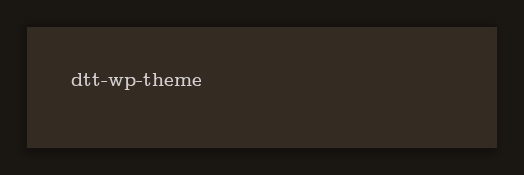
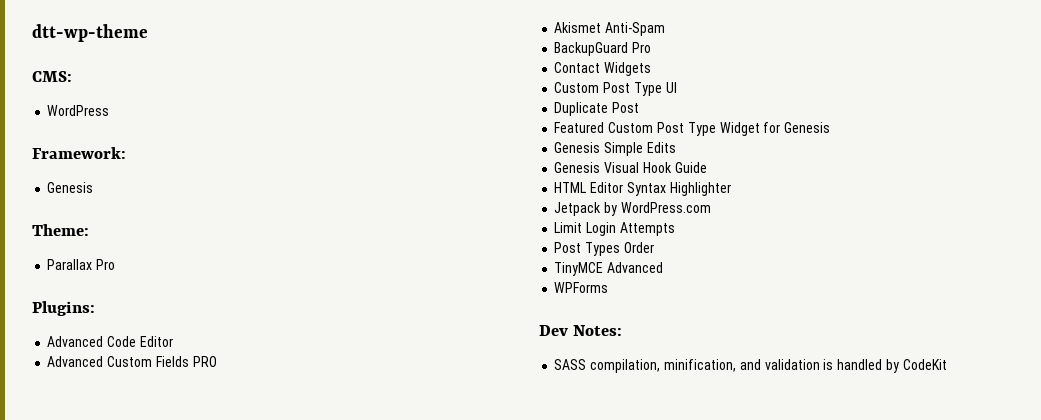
(202, 81) none -> [32,71,72,82] [47,105,110,116] [32,147,126,159] [47,182,94,193] [32,224,89,236] [47,259,116,270] [32,301,95,316] [47,336,173,347] [47,356,217,367] [554,22,666,36] [554,42,652,56] [554,62,652,76] [554,82,677,96] [554,102,640,116] [554,122,831,136] [554,142,676,156] [554,162,707,173] [554,182,731,196] [554,202,711,216] [554,222,675,236] [554,242,654,256] [554,262,664,276] [554,282,609,293] [539,325,622,336] [554,359,947,373] // CMS: // WordPress // Framework: // Genesis // Theme: // Parallax Pro // Plugins: // Advanced Code Editor // Advanced Custom Fields PRO // Akismet Anti-Spam // BackupGuard Pro // Contact Widgets // Custom Post Type UI // Duplicate Post // Featured Custom Post Type Widget for Genesis // Genesis Simple Edits // Genesis Visual Hook Guide // HTML Editor Syntax Highlighter // Jetpack by WordPress.com // Limit Login Attempts // Post Types Order // TinyMCE Advanced // WPForms // Dev Notes: // SASS compilation, minification, and validation is handled by CodeKit

